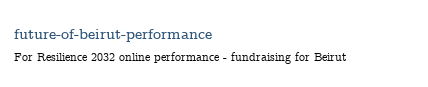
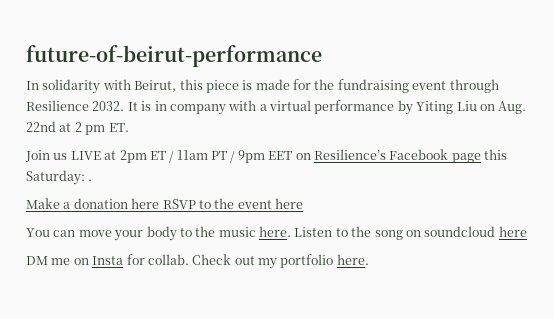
[14,52,347,64] For Resilience 2032 online performance - fundraising for Beirut -> [26,79,499,94] [26,100,527,115] [26,121,129,135] [25,149,507,163] [26,170,93,185] [26,198,303,209] [26,226,527,241] [26,254,369,269] In solidarity with Beirut, this piece is made for the fundraising event through Resilience 2032. It is in company with a virtual performance by Yiting Liu on Aug. 22nd at 2 pm ET. // Join us LIVE at 2pm ET / 11am PT / 9pm EET on Resilience’s Facebook page this Saturday: . // Make a donation here RSVP to the event here // You can move your body to the music here. Listen to the song on soundcloud here // DM me on Insta for collab. Check out my portfolio here.

